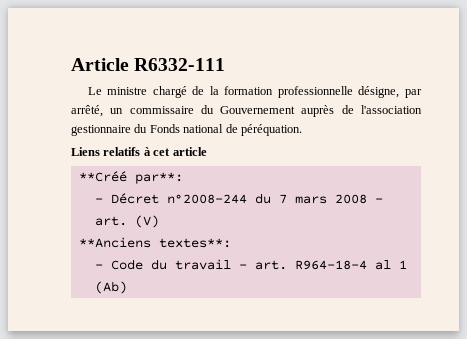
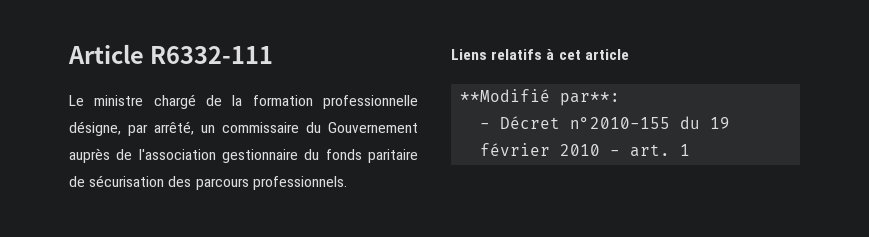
[149,124,302,136] Fonds national de péréquation. -> [325,149,418,163] [69,175,347,190] fonds paritaire de sécurisation des parcours professionnels.
[78,171,127,182] **Créé -> [460,89,551,102] **Modifié
[166,193,383,204] [94,215,159,228] [78,237,231,248] [94,259,407,270] [94,281,127,294] n°2008-244 du 7 mars 2008 - art. (V) // **Anciens textes**: // - Code du travail - art. R964-18-4 al 1 (Ab) -> [570,116,731,129] [480,143,691,157] n°2010-155 du 19 février 2010 - art. 1

